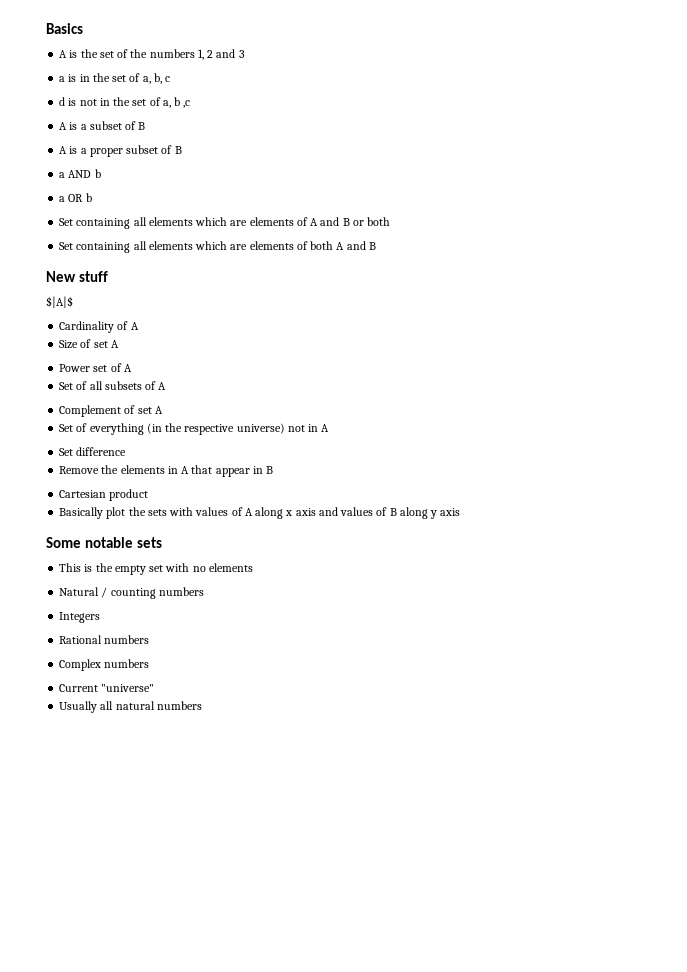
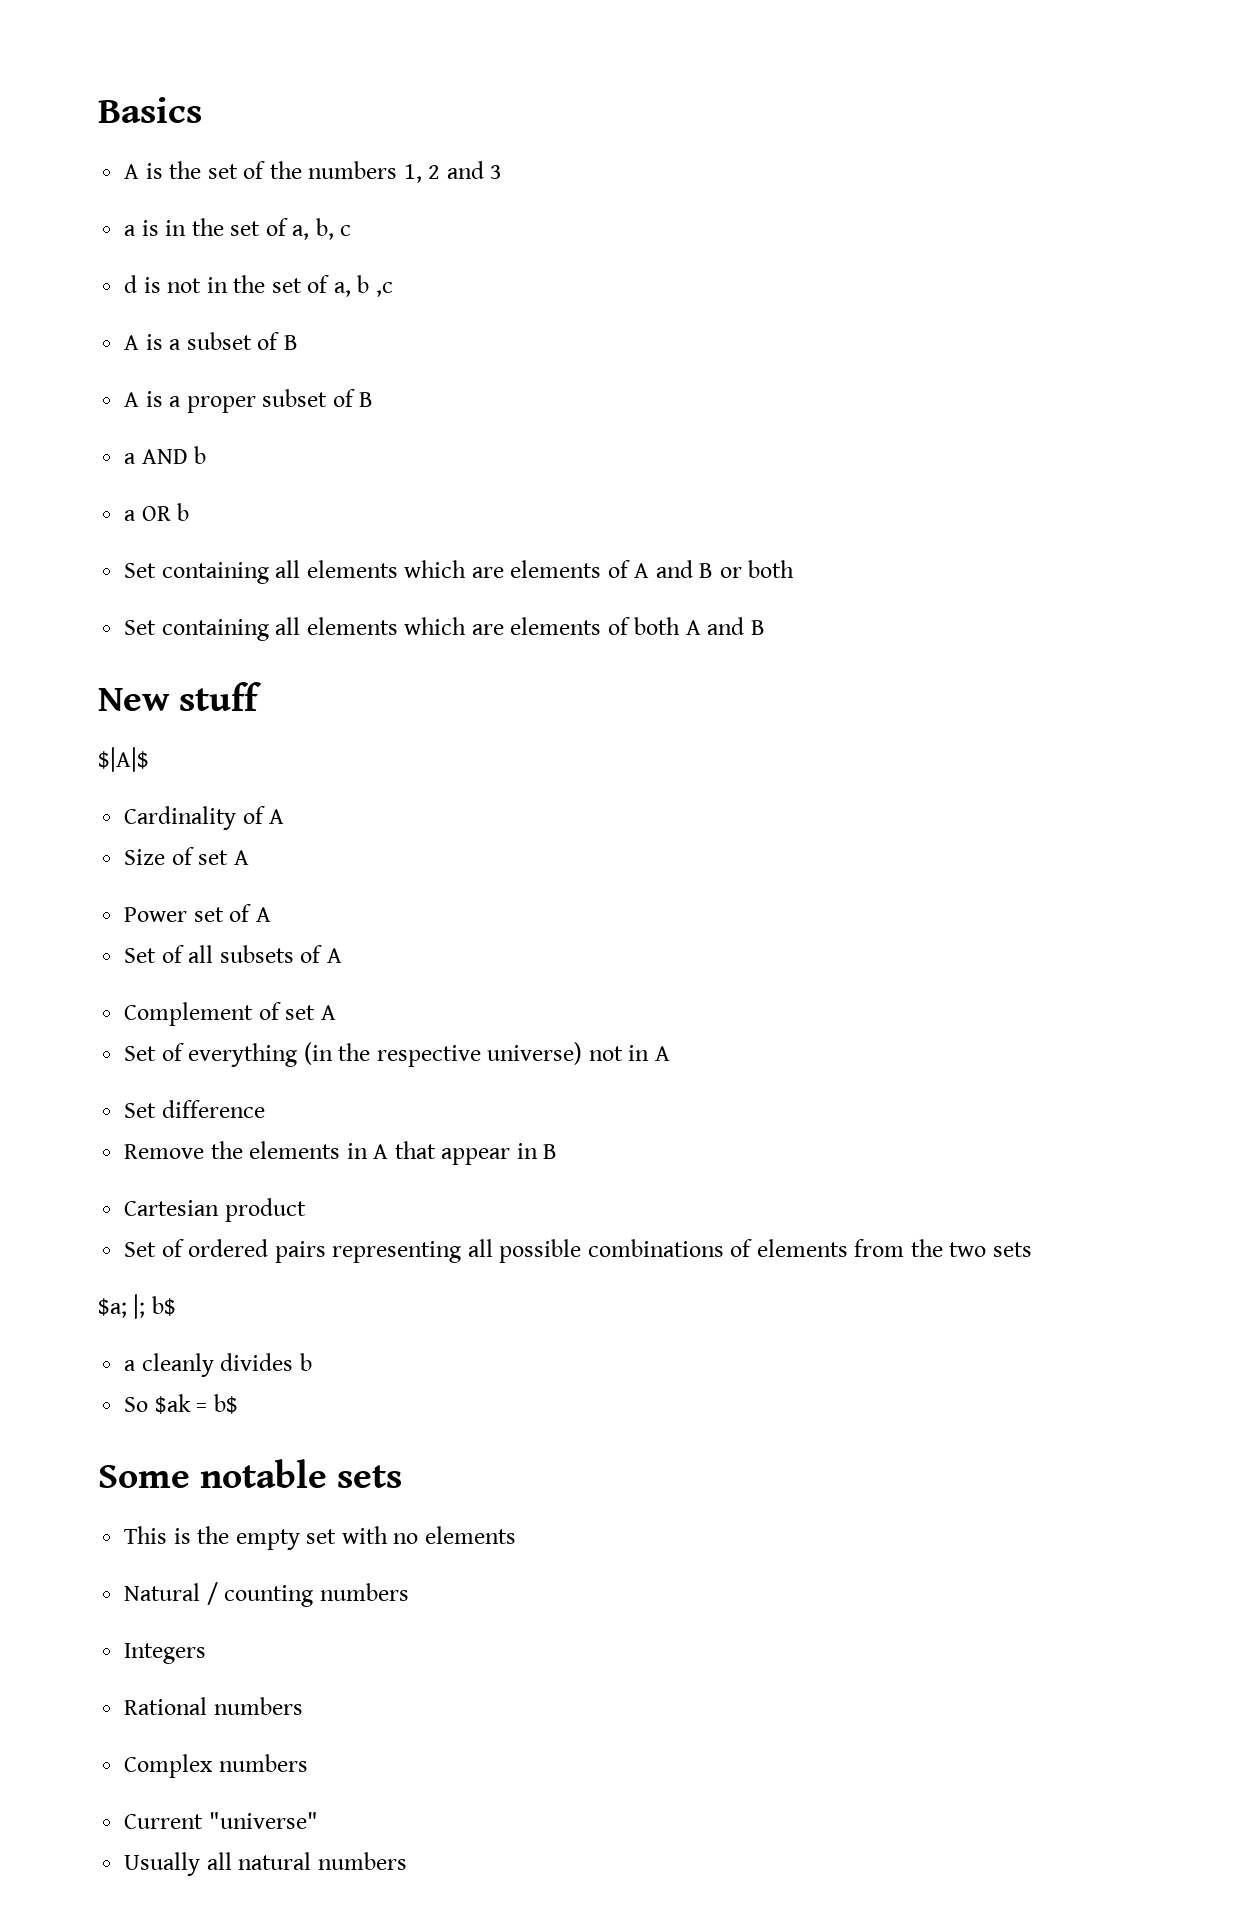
[59,507,461,519] Basically plot the sets with values of A along x axis and values of B along y axis -> [124,1239,1032,1263] [98,1294,176,1319] [124,1353,312,1377] [124,1394,238,1414] Set of ordered pairs representing all possible combinations of elements from the two sets // $a; |; b$ // a cleanly divides b // So $ak = b$

